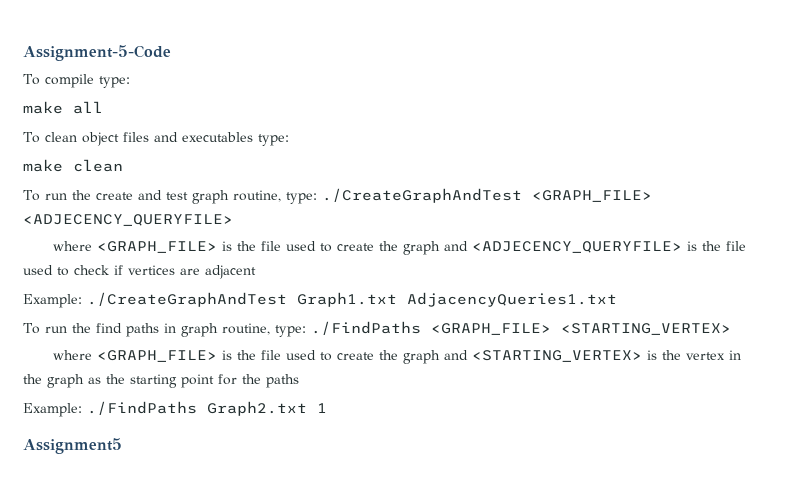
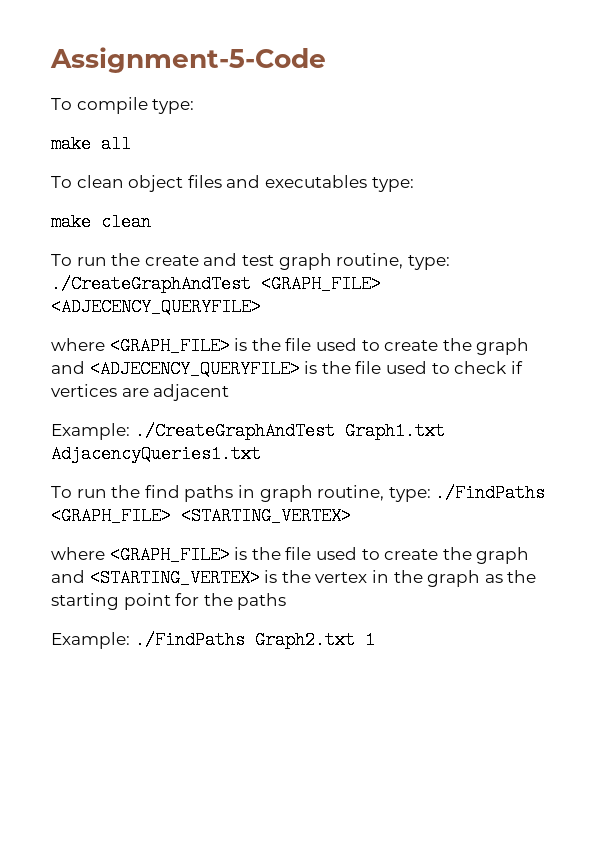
[23,438,122,454] // Assignment5 -> (375, 640) none

